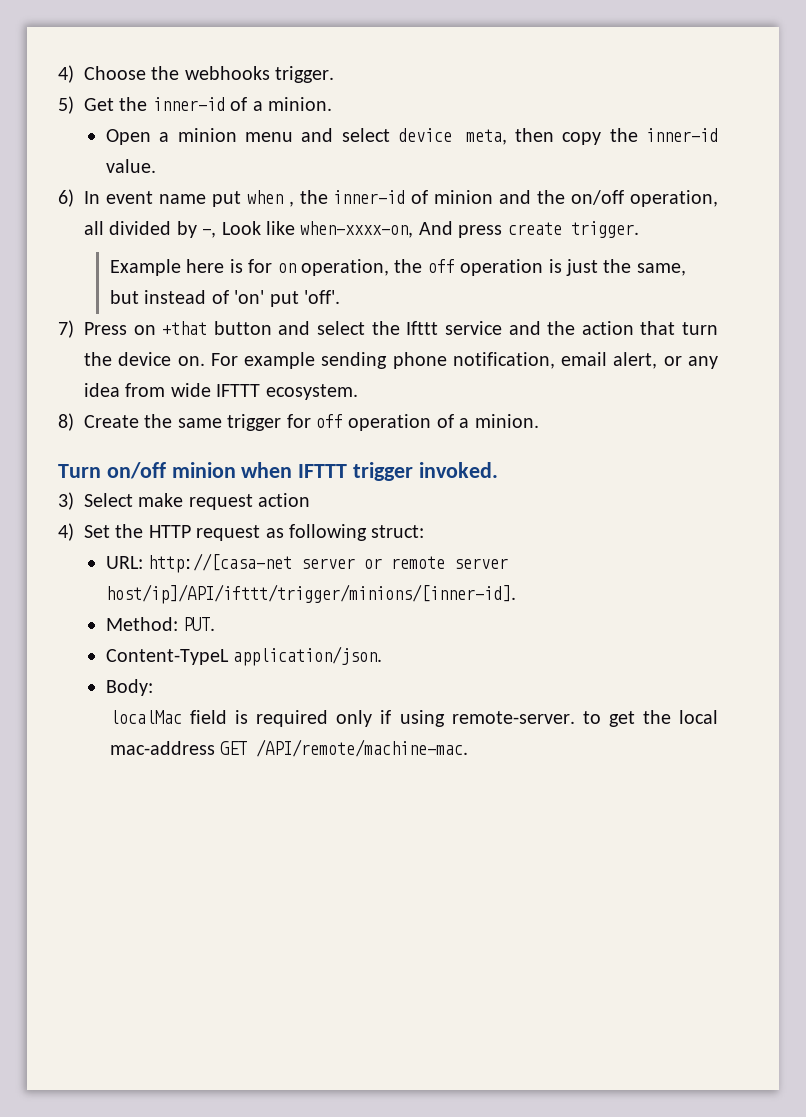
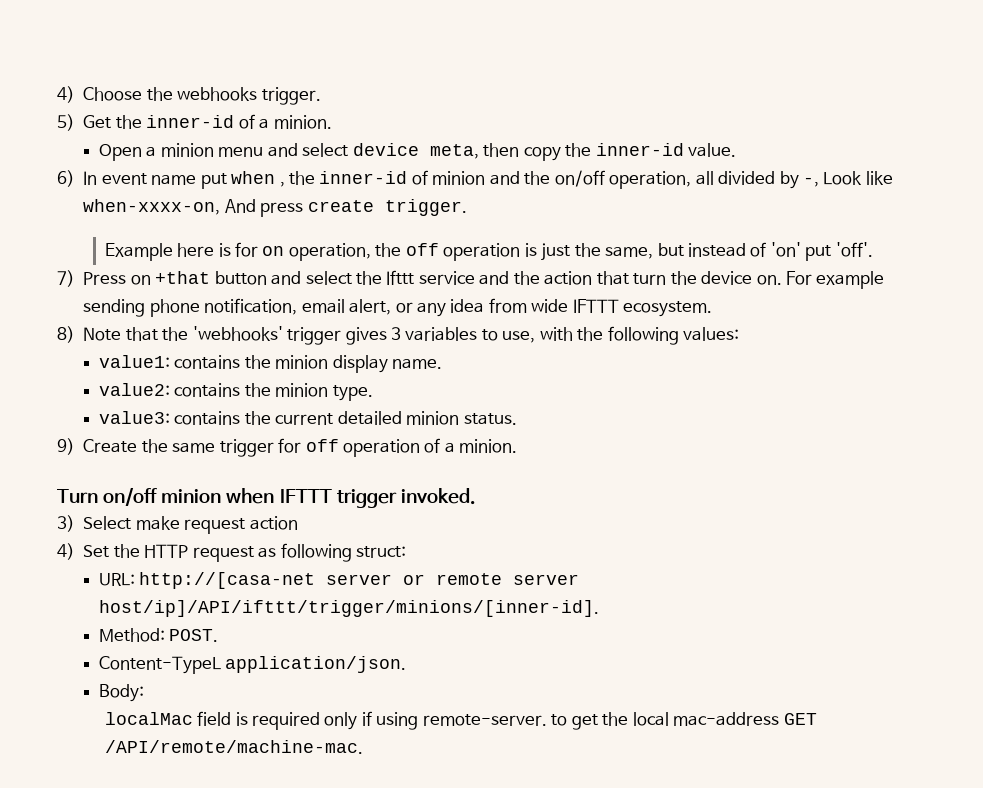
(74, 422) none -> [83,326,740,345] [98,355,443,373] [98,383,373,401] [98,411,517,425] [57,438,75,455] Note that the 'webhooks' trigger gives 3 variables to use, with the following values: // value1: contains the minion display name. // value2: contains the minion type. // value3: contains the current detailed minion status. // 9)
[183,617,216,631] PUT. -> [169,629,219,642] POST.

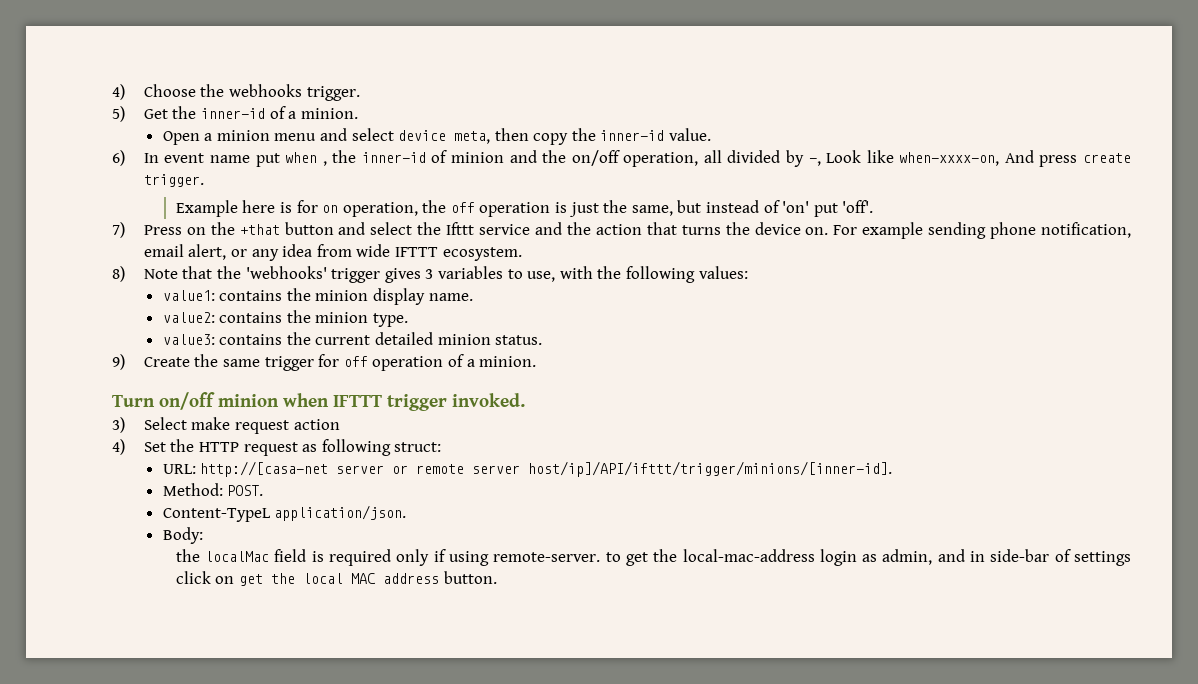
(151, 280) none -> [210,222,235,235] the
[633,273,667,285] turn -> [681,225,721,235] turns
(144, 693) none -> [175,549,200,562] the
[632,712,817,726] [104,740,363,754] local mac-address GET /API/remote/machine-mac. -> [682,549,1131,566] [175,571,497,586] local-mac-address login as admin, and in side-bar of settings click on get the local MAC address button.

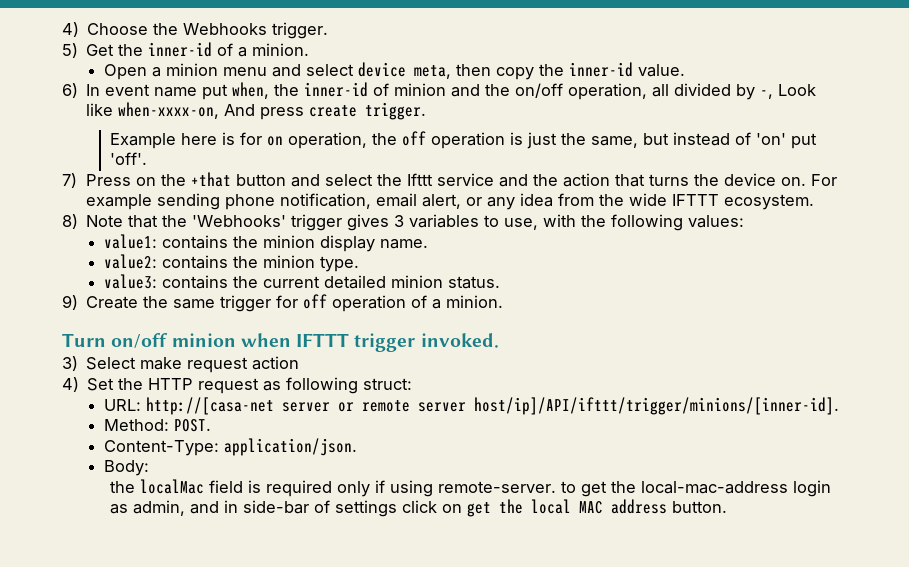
[229,84,303,97] webhooks -> [183,23,268,35] Webhooks
[285,152,327,166] when , -> [232,82,270,99] when,
(352, 250) none -> [599,194,625,206] the
[245,266,327,279] 'webhooks' -> [192,215,287,227] 'Webhooks'
[162,508,271,522] Content-TypeL -> [104,440,220,456] Content-Type:

